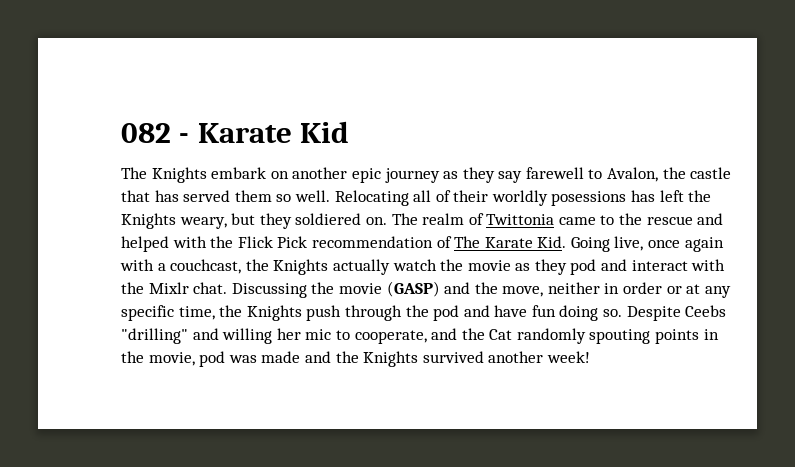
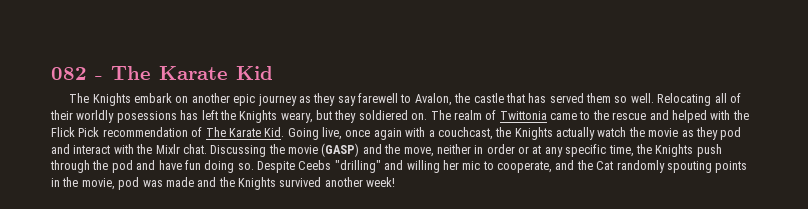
(190, 138) none -> [111,66,151,80] The

